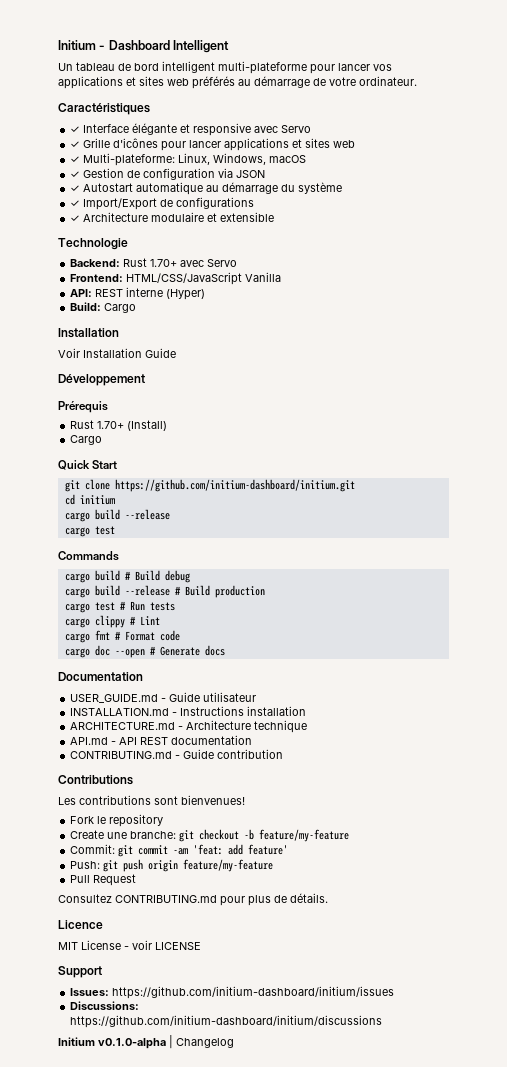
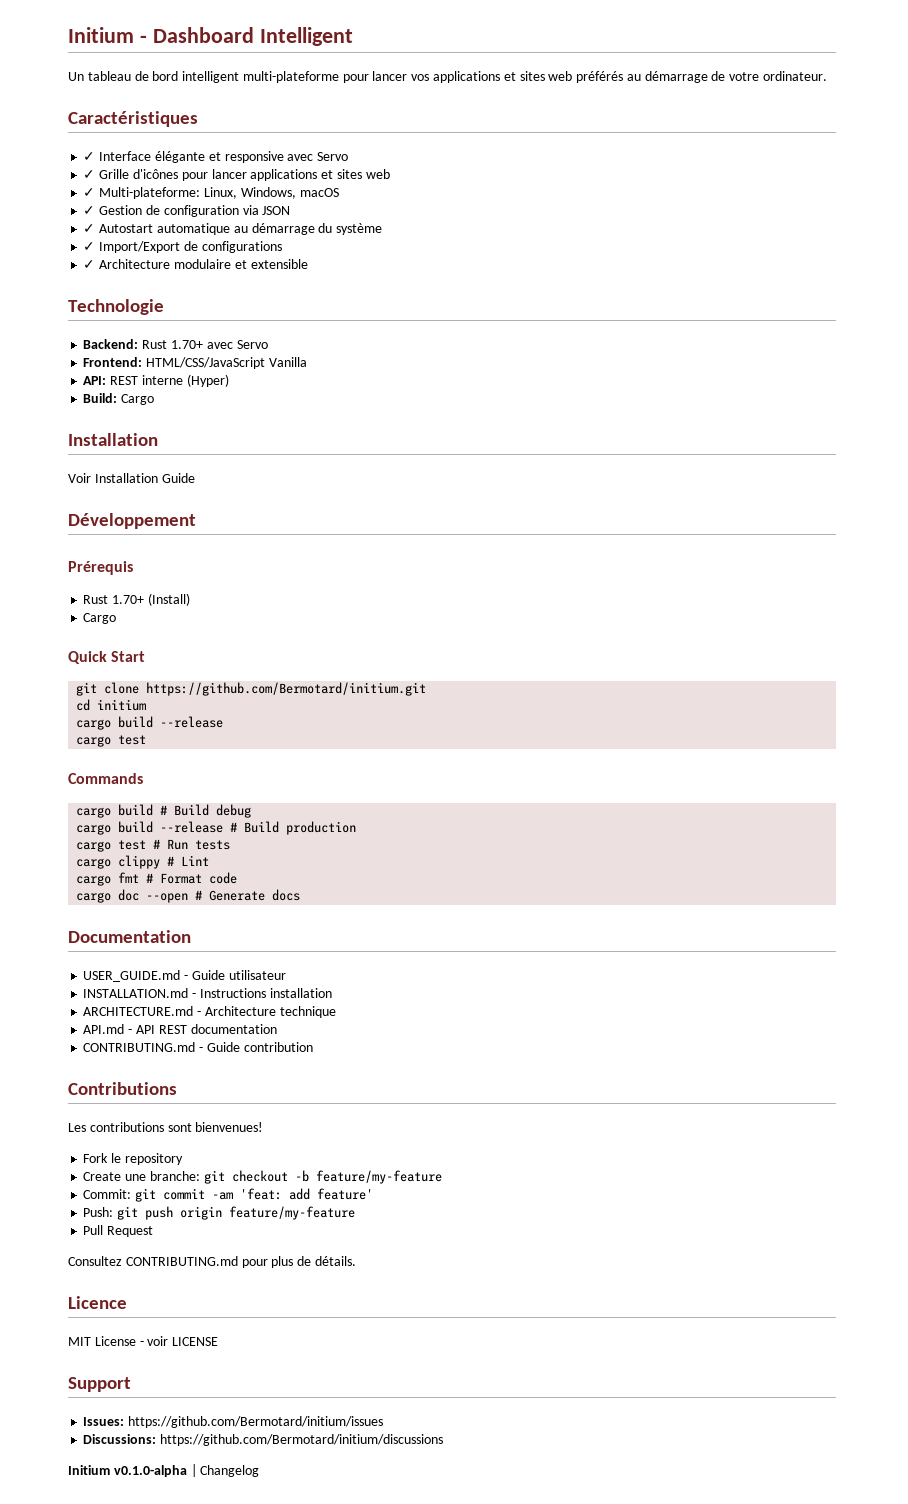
[114,479,355,492] https://github.com/initium-dashboard/initium.git -> [146,682,427,696] https://github.com/Bermotard/initium.git
[112,986,395,999] https://github.com/initium-dashboard/initium/issues -> [128,1416,384,1428] https://github.com/Bermotard/initium/issues
[70,1015,383,1028] https://github.com/initium-dashboard/initium/discussions -> [160,1434,444,1446] https://github.com/Bermotard/initium/discussions

